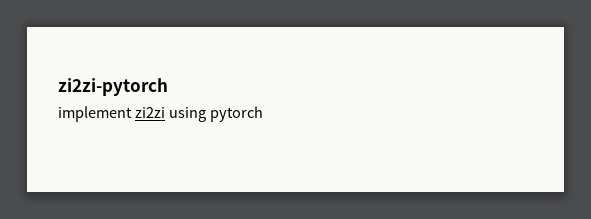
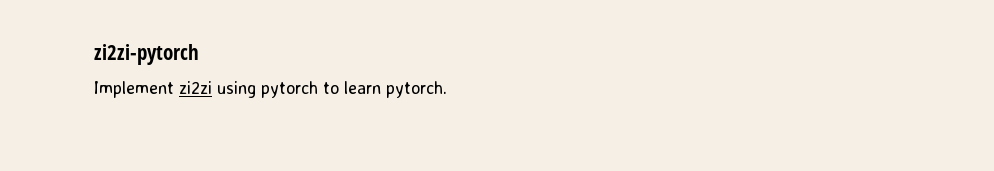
[58,106,132,122] implement -> [94,81,174,98] Implement
(263, 114) none -> [323,81,447,98] to learn pytorch.

